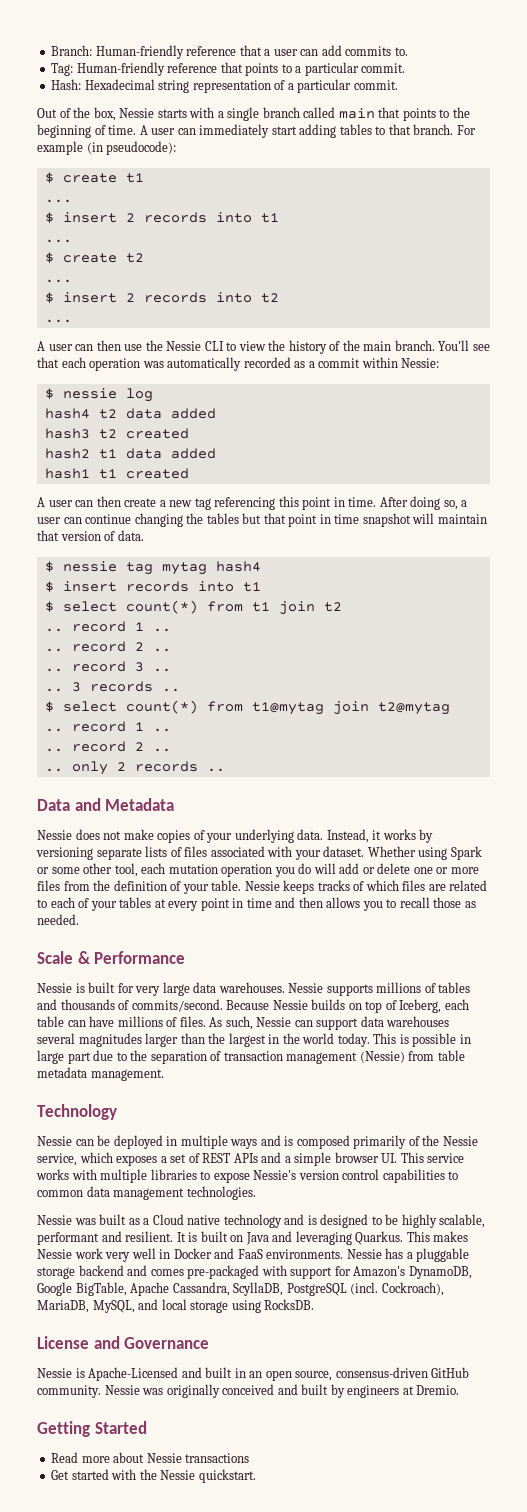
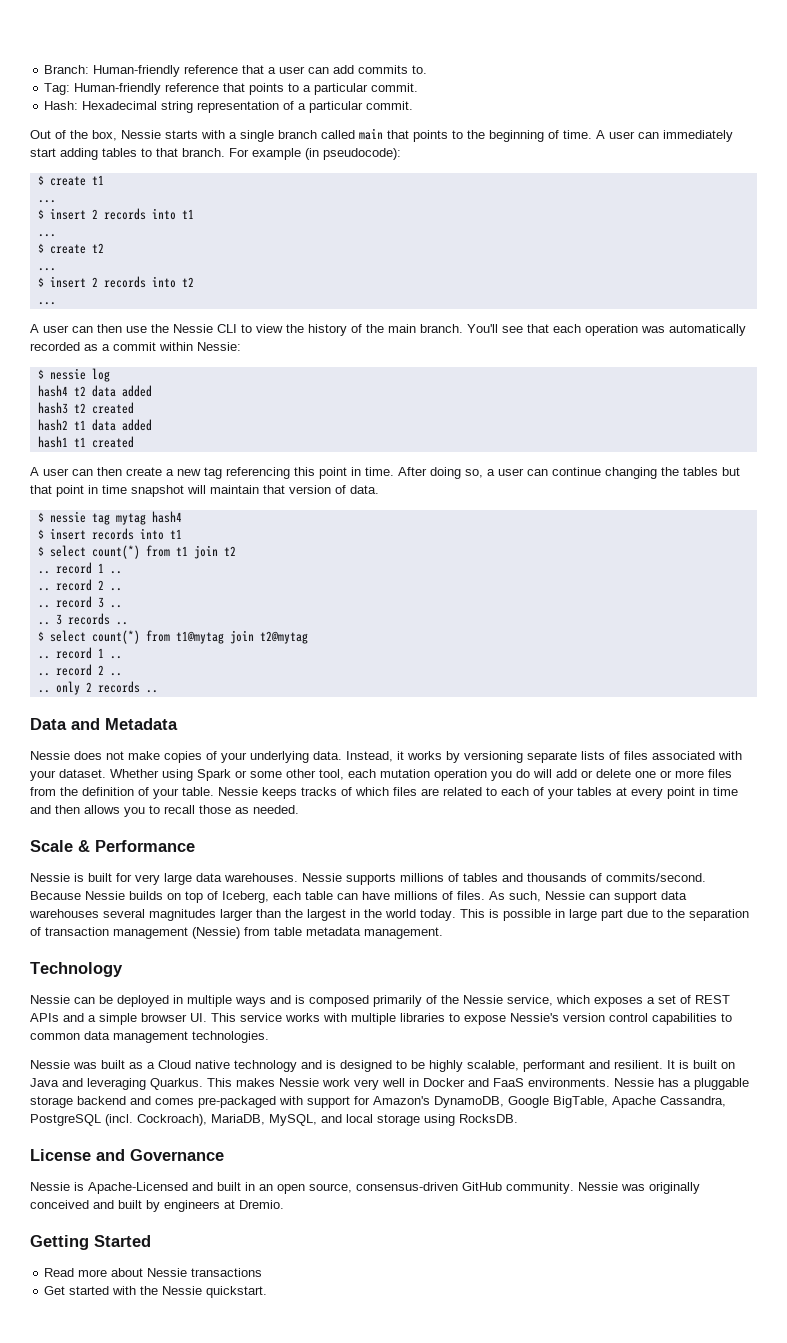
[233,1282,284,1296] ScyllaDB, -> (726, 1101) none

